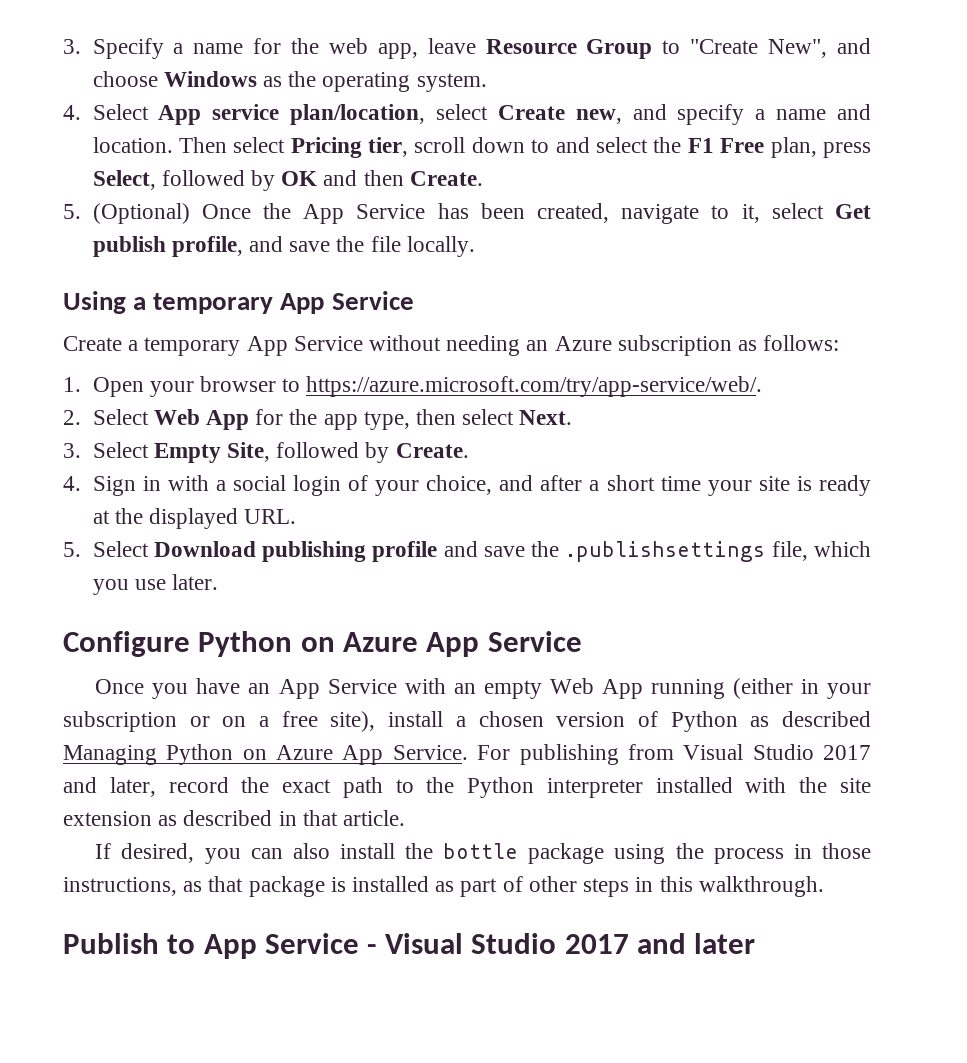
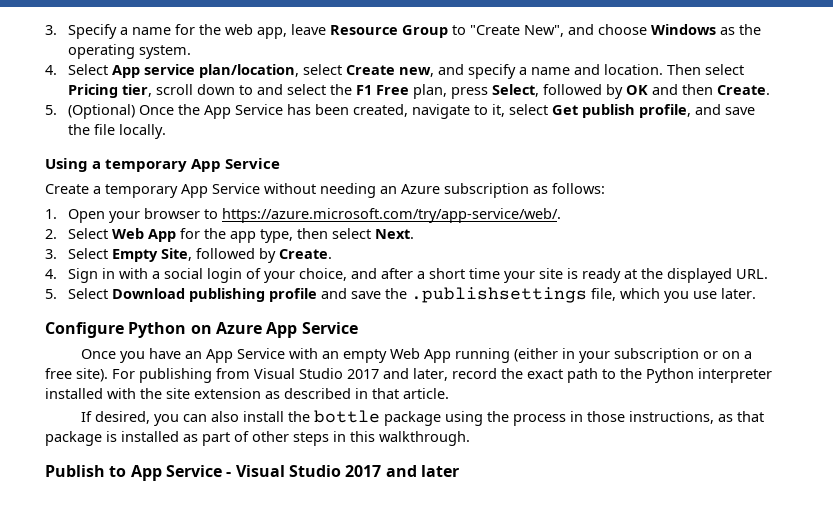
[330,711,871,732] [63,744,468,765] site), install a chosen version of Python as described Managing Python on Azure App Service. -> [76,368,108,382] site).

